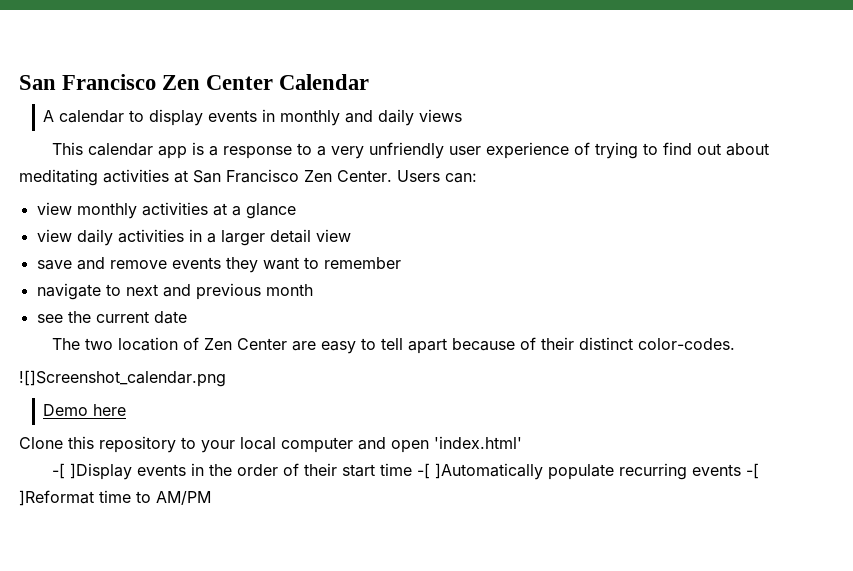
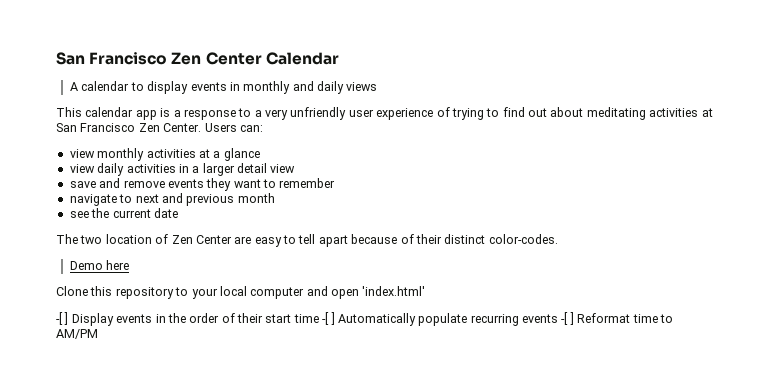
[19,370,226,387] // ![]Screenshot_calendar.png -> (558, 239) none
[69,463,132,480] ]Display -> [64,312,114,326] ] Display
[434,463,543,480] ]Automatically -> [330,312,416,326] ] Automatically
[19,490,94,506] ]Reformat -> [569,312,631,325] ] Reformat

